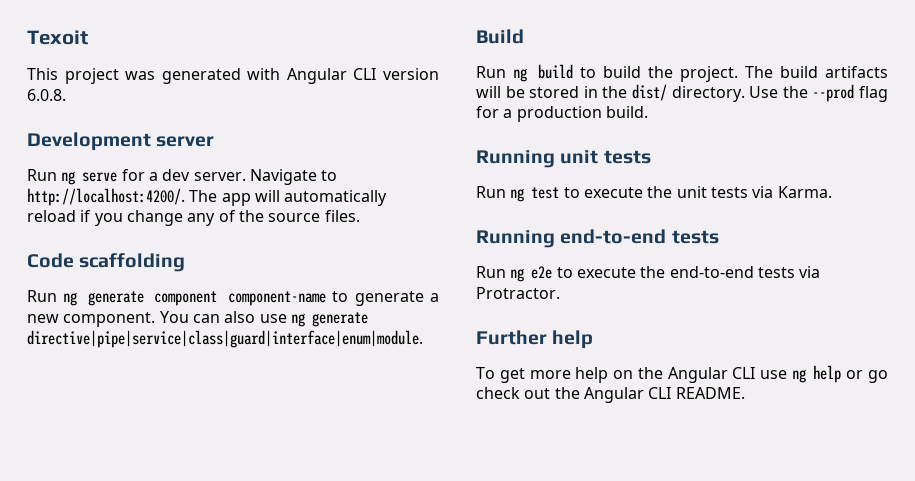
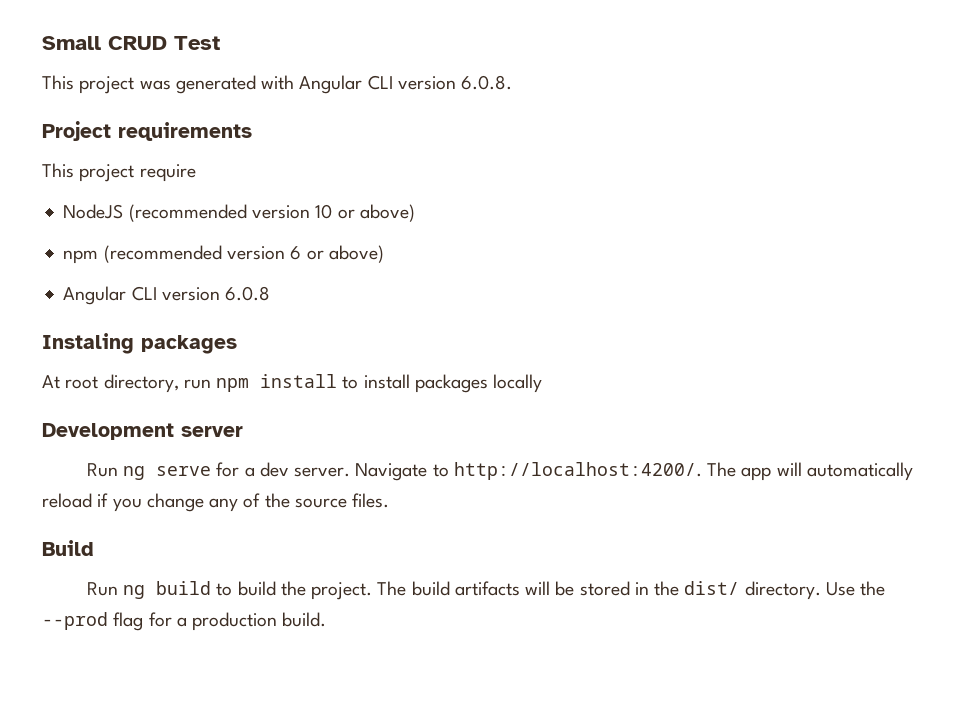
[27,30,88,45] Texoit -> [42,36,220,50] Small CRUD Test
(66, 95) none -> [42,121,252,141] [42,163,196,182] [63,204,415,222] [63,245,384,264] [63,286,271,305] [42,333,237,354] [42,374,543,393] // Project requirements // This project require // NodeJS (recommended version 10 or above) // npm (recommended version 6 or above) // Angular CLI version 6.0.8 // Instaling packages // At root directory, run npm install to install packages locally
[27,253,186,272] [27,290,440,306] [27,311,368,327] [27,330,423,348] // Code scaffolding // Run ng generate component component-name to generate a new component. You can also use ng generate directive|pipe|service|class|guard|interface|enum|module. -> (390, 500) none
[476,150,651,168] [476,186,832,202] [476,229,719,248] [476,266,821,282] [476,287,560,299] [476,330,594,349] [476,365,888,383] [476,387,745,403] // Running unit tests // Run ng test to execute the unit tests via Karma. // Running end-to-end tests // Run ng e2e to execute the end-to-end tests via Protractor. // Further help // To get more help on the Angular CLI use ng help or go check out the Angular CLI README. -> (327, 619) none

